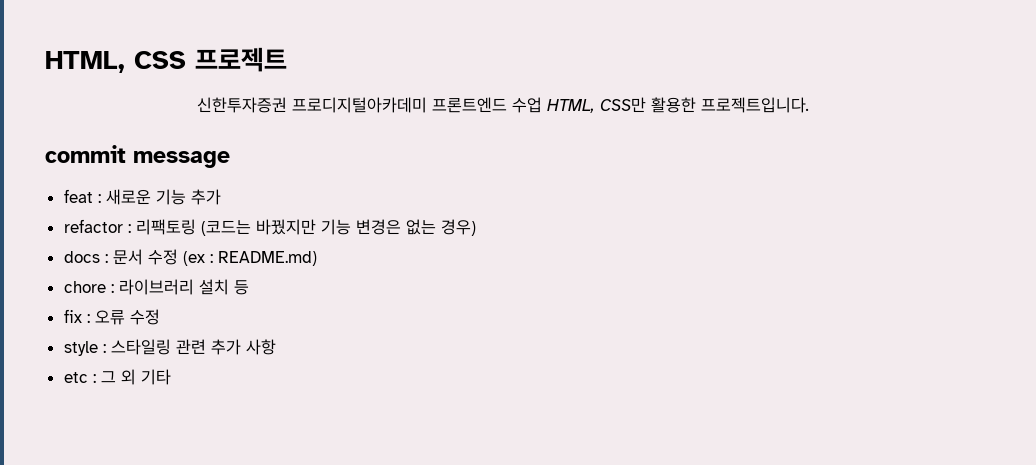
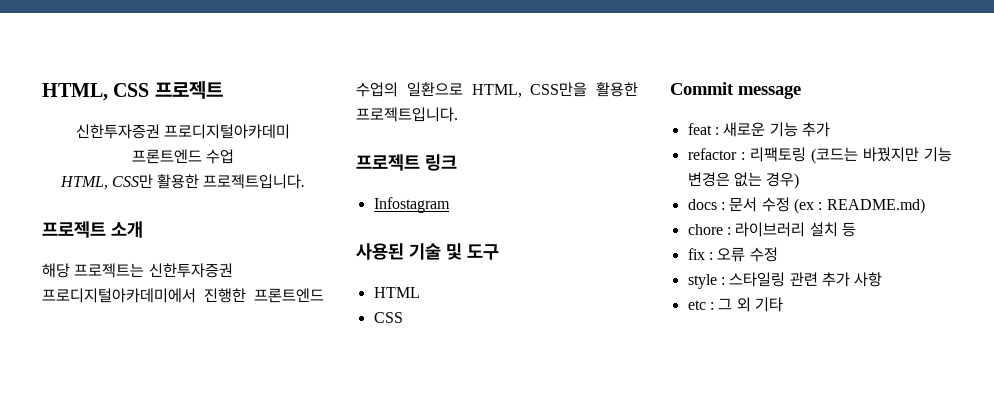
(542, 105) none -> (235, 156) //
[45,145,126,163] commit -> [42,221,143,238] [42,263,233,278] [42,288,324,303] [356,82,638,98] [356,107,458,122] [356,154,457,171] [373,197,450,213] [356,243,499,260] [373,287,420,298] [373,312,403,323] [670,82,734,95] 프로젝트 소개 // 해당 프로젝트는 신한투자증권 프로디지털아카데미에서 진행한 프론트엔드 수업의 일환으로 HTML, CSS만을 활용한 프로젝트입니다. // 프로젝트 링크 // Infostagram // 사용된 기술 및 도구 // HTML // CSS // Commit

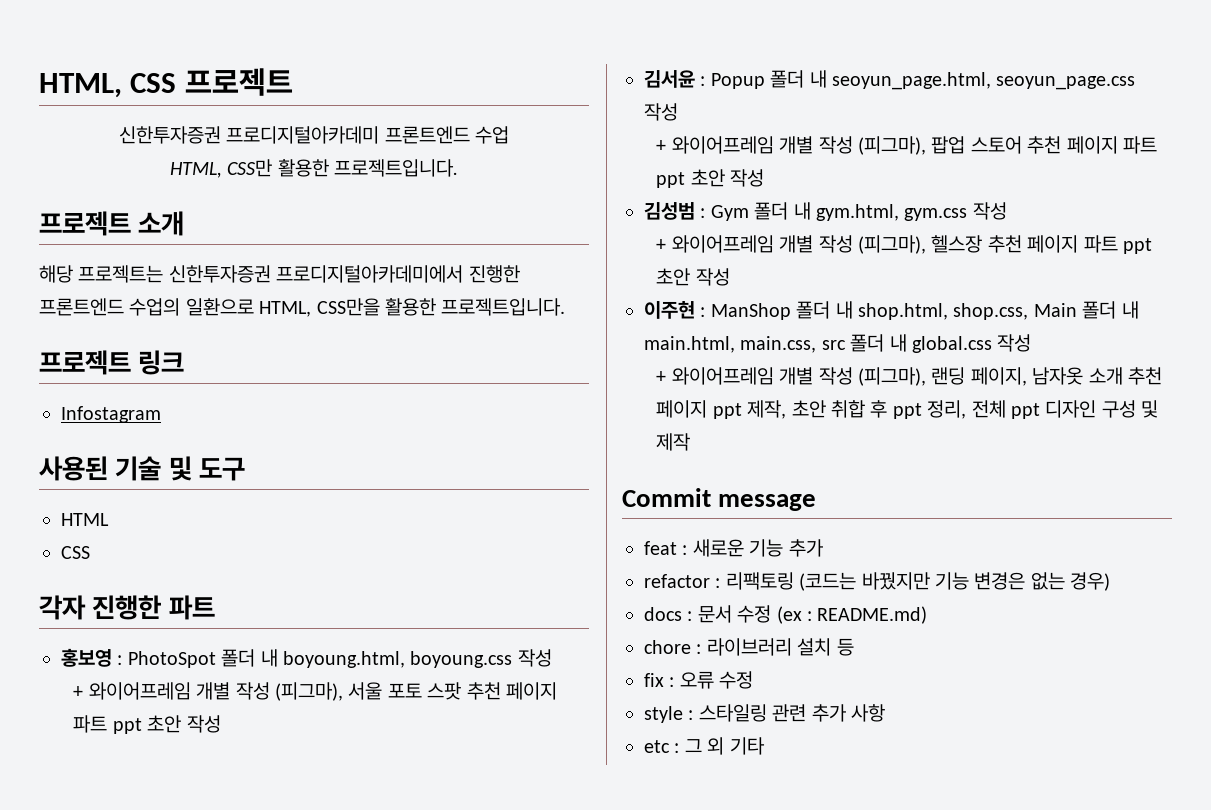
(403, 317) none -> [39,595,215,620] [61,648,552,668] [73,682,557,701] [73,715,221,734] [644,70,1136,90] [644,103,678,121] [656,136,1157,155] [656,169,765,188] [644,202,1007,221] [656,235,1152,254] [656,268,730,286] [644,301,1139,320] [644,334,1032,353] [656,367,1162,386] [656,400,1159,419] [656,433,691,451] // 각자 진행한 파트 // 홍보영 : PhotoSpot 폴더 내 boyoung.html, boyoung.css 작성 // + 와이어프레임 개별 작성 (피그마), 서울 포토 스팟 추천 페이지 파트 ppt 초안 작성 // 김서윤 : Popup 폴더 내 seoyun_page.html, seoyun_page.css 작성 // + 와이어프레임 개별 작성 (피그마), 팝업 스토어 추천 페이지 파트 ppt 초안 작성 // 김성범 : Gym 폴더 내 gym.html, gym.css 작성 // + 와이어프레임 개별 작성 (피그마), 헬스장 추천 페이지 파트 ppt 초안 작성 // 이주현 : ManShop 폴더 내 shop.html, shop.css, Main 폴더 내 main.html, main.css, src 폴더 내 global.css 작성 // + 와이어프레임 개별 작성 (피그마), 랜딩 페이지, 남자옷 소개 추천 페이지 ppt 제작, 초안 취합 후 ppt 정리, 전체 ppt 디자인 구성 및 제작

